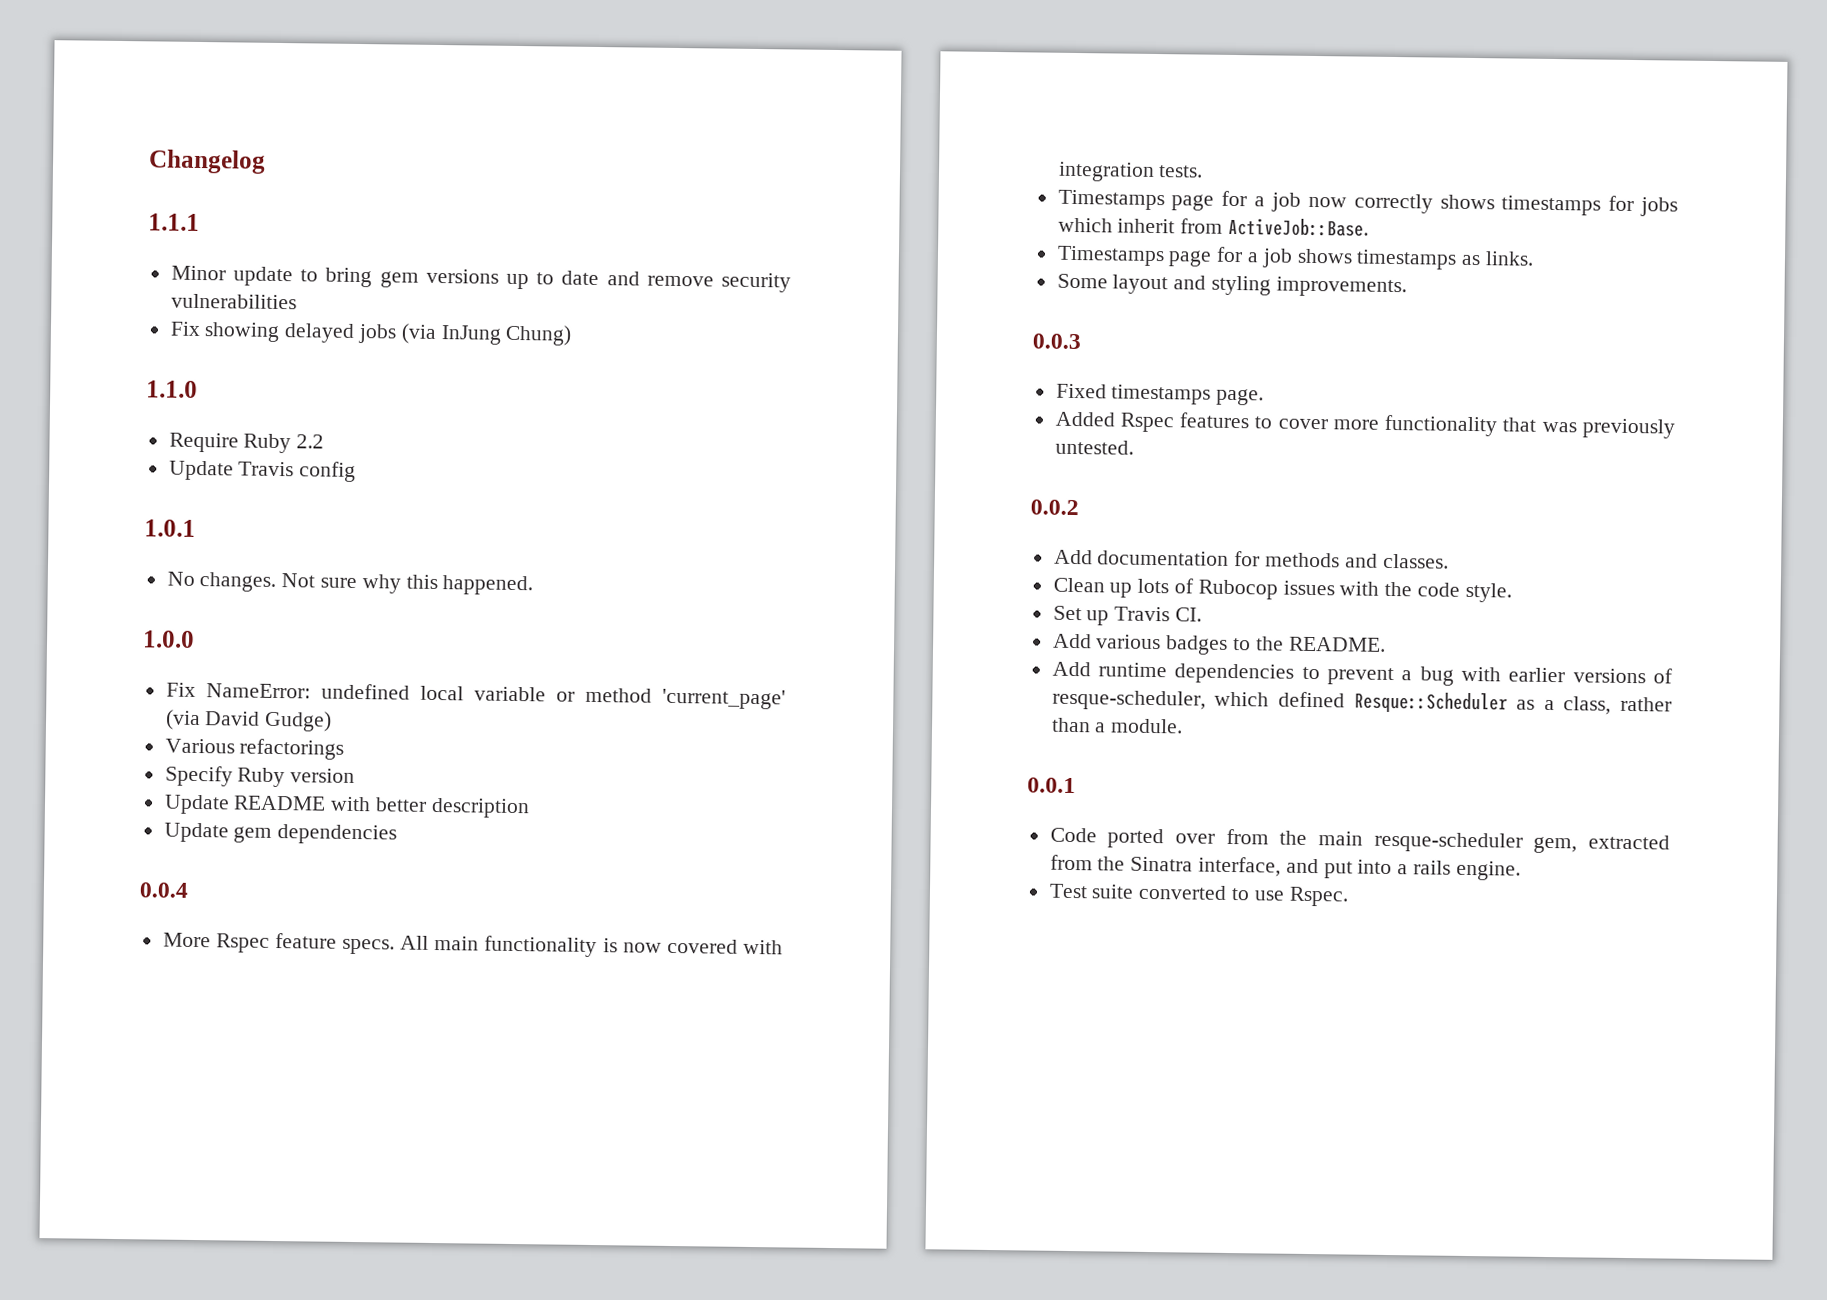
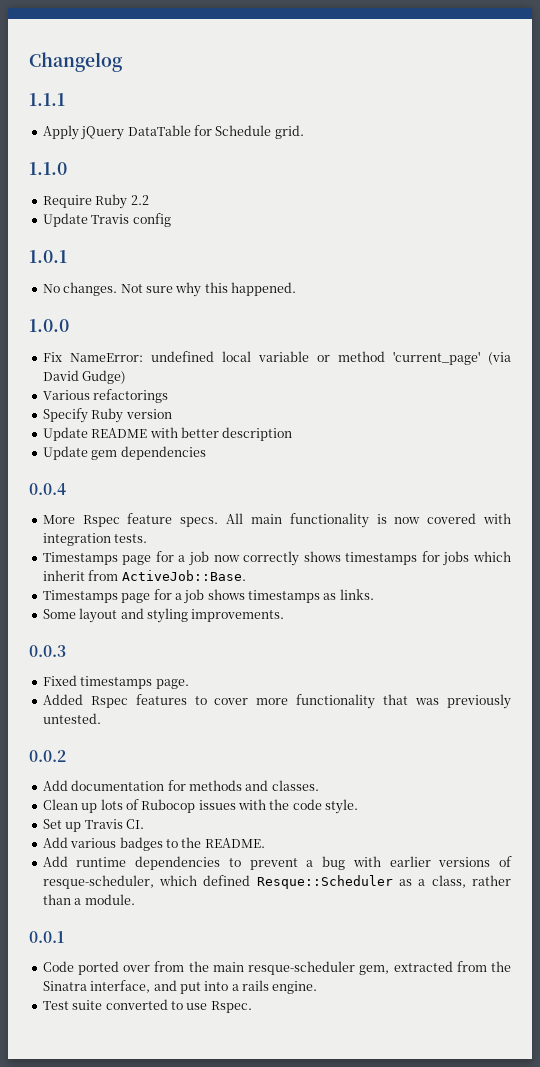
[170,265,791,293] [170,293,297,310] [169,321,573,346] Minor update to bring gem versions up to date and remove security vulnerabilities // Fix showing delayed jobs (via InJung Chung) -> [42,125,304,140] Apply jQuery DataTable for Schedule grid.

